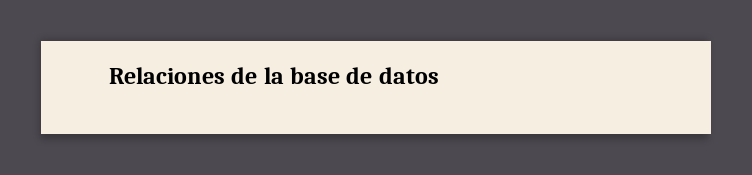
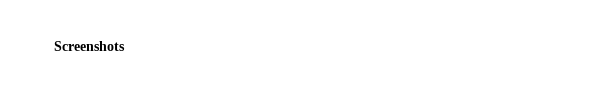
[109,67,439,84] Relaciones de la base de datos -> [54,41,125,51] Screenshots

